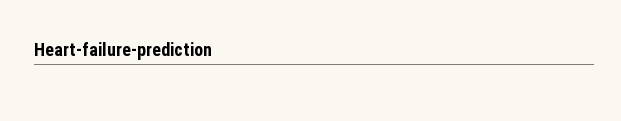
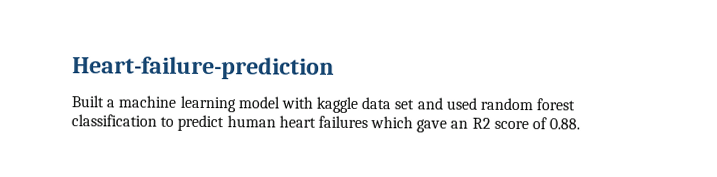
(212, 51) none -> [71,95,576,114] [71,114,581,133] // Built a machine learning model with kaggle data set and used random forest classification to predict human heart failures which gave an R2 score of 0.88.

